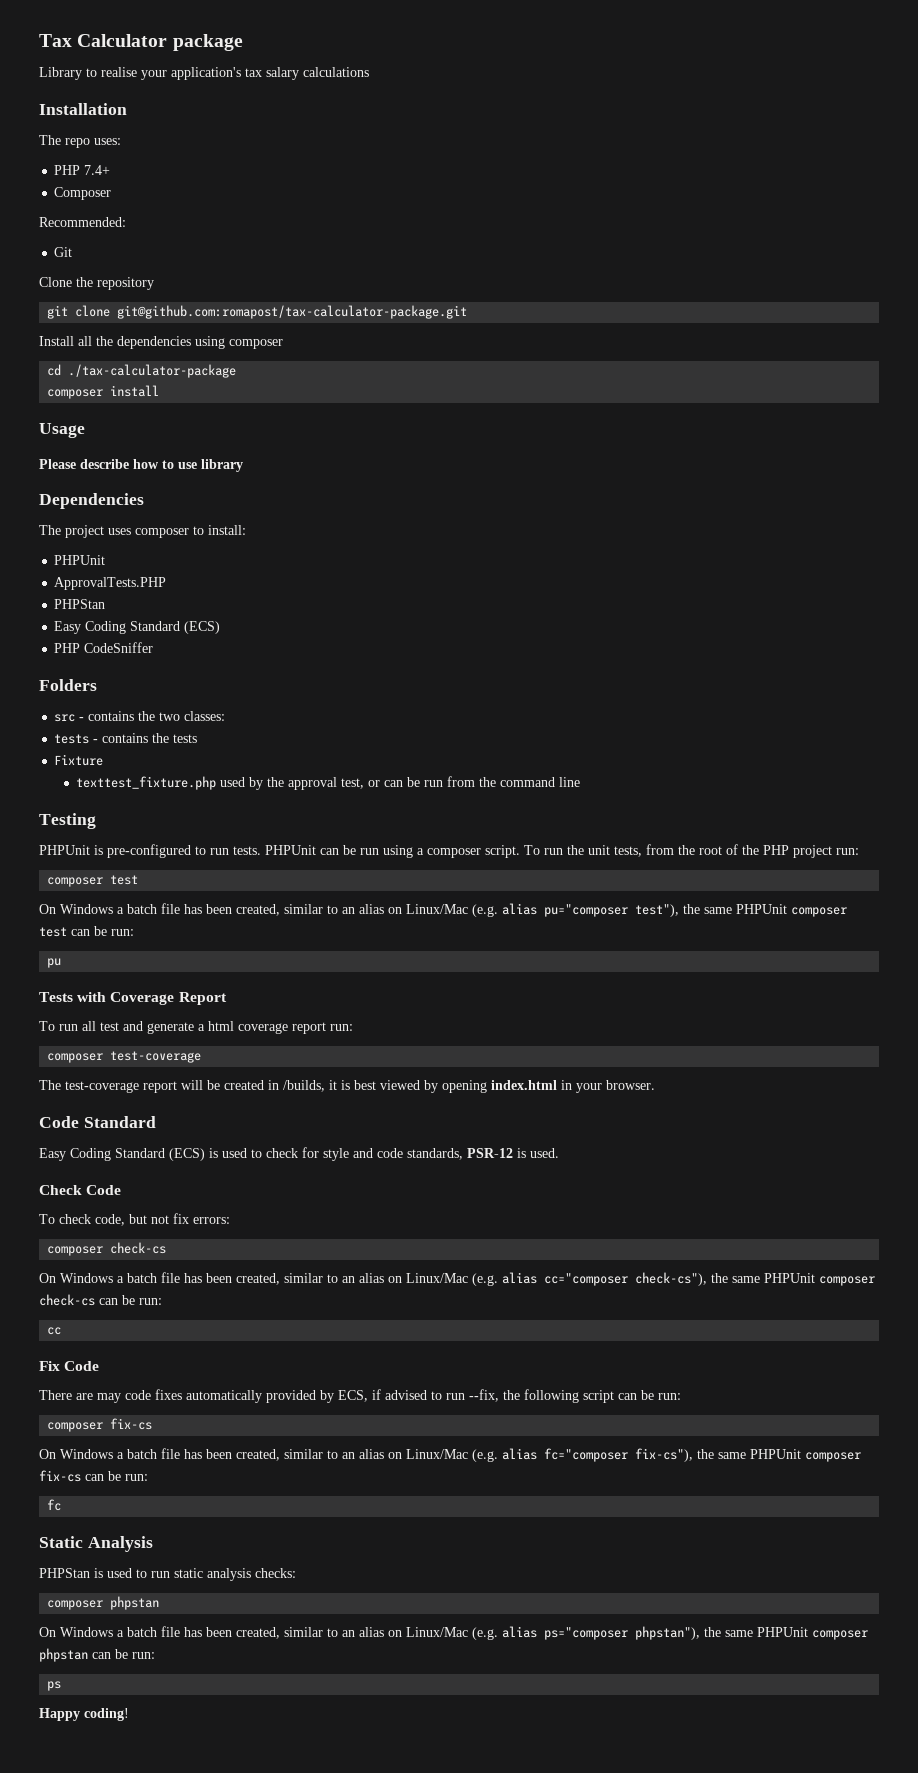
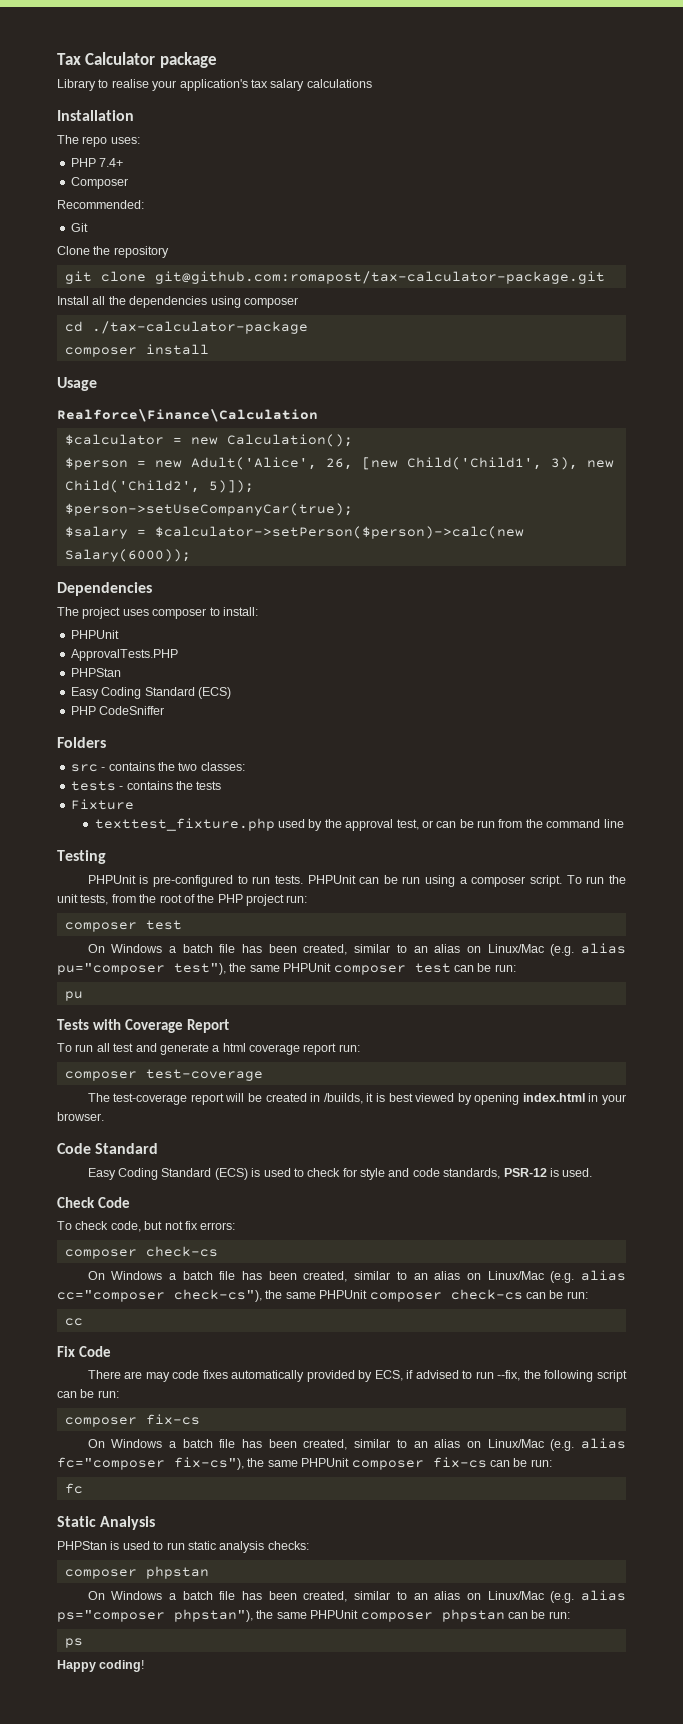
[39,459,243,472] Please describe how to use library -> [57,409,318,422] [64,434,353,447] [64,457,614,470] [64,480,254,493] [64,503,353,516] [64,526,524,539] [64,549,191,562] Realforce\Finance\Calculation // $calculator = new Calculation(); // $person = new Adult('Alice', 26, [new Child('Child1', 3), new Child('Child2', 5)]); // $person->setUseCompanyCar(true); // $salary = $calculator->setPerson($person)->calc(new Salary(6000));

